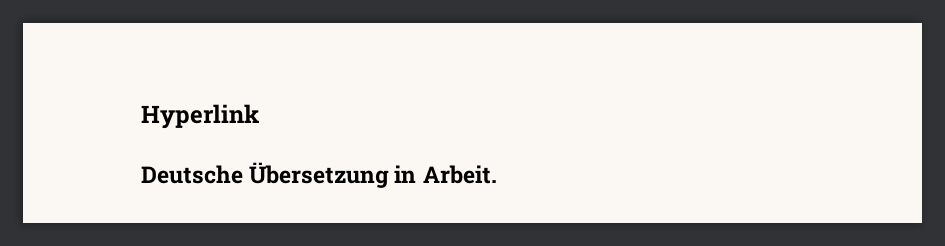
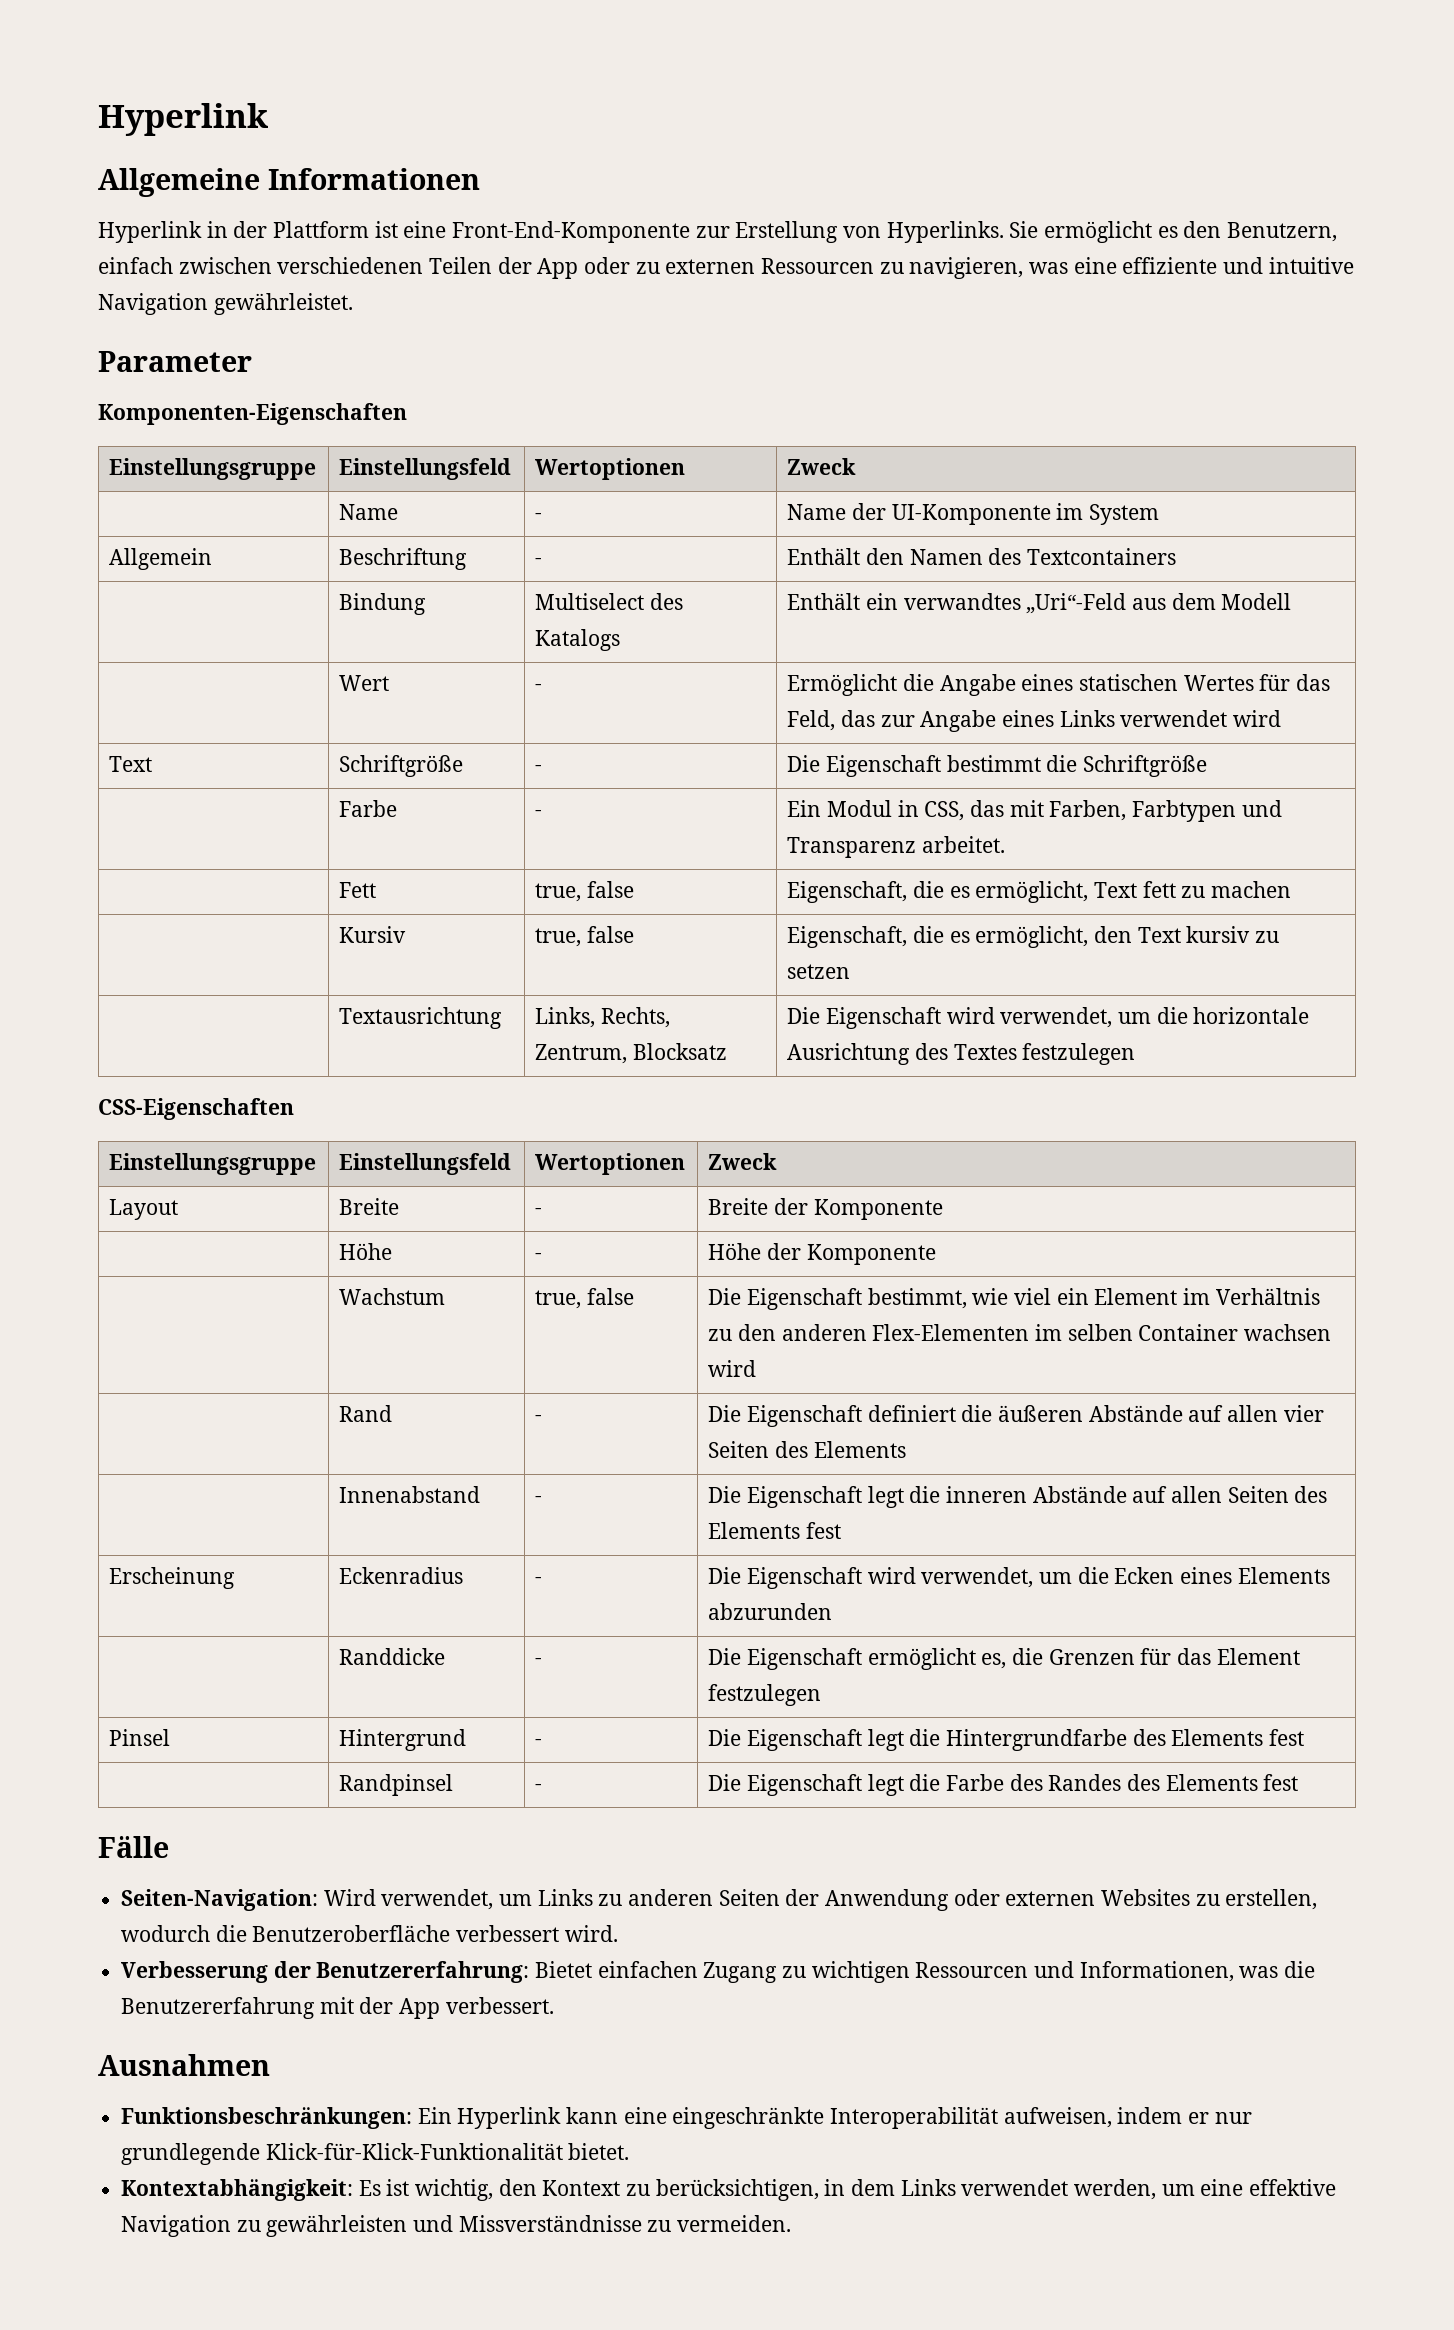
[141,162,497,188] Deutsche Übersetzung in Arbeit. -> [98,168,480,197] [98,221,1338,243] [98,257,1354,279] [98,293,353,315] [98,351,252,372] [98,403,407,425] [109,458,317,480] [339,458,512,480] [535,458,686,480] [787,458,857,475] [339,504,399,520] [535,513,543,520] [787,503,1159,525] [109,548,213,570] [339,548,468,570] [535,558,543,565] [787,548,1176,565] [339,593,427,615] [535,593,683,610] [535,629,621,651] [787,593,1292,614] [339,675,390,691] [535,684,543,691] [787,674,1330,696] [787,710,1281,732] [109,756,153,772] [339,755,464,777] [535,765,543,772] [787,755,1207,777] [339,800,398,817] [535,810,543,817] [787,800,1282,822] [787,836,1005,858] [339,882,377,898] [535,881,634,902] [787,881,1291,903] [339,926,407,943] [535,926,634,947] [787,926,1279,948] [787,964,851,979] [339,1007,503,1029] [535,1007,670,1028] [535,1043,727,1064] [787,1007,1310,1029] [787,1043,1136,1065] [98,1098,294,1120] [109,1153,317,1175] [339,1153,512,1175] [535,1153,686,1175] [708,1153,778,1170] [109,1199,179,1220] [339,1198,400,1215] [535,1208,543,1215] [708,1198,943,1220] [339,1243,393,1260] [535,1253,543,1260] [708,1243,936,1265] [339,1288,446,1305] [535,1288,634,1309] [708,1288,1320,1310] [708,1324,1331,1341] [708,1360,757,1377] [339,1405,393,1422] [535,1415,543,1422] [708,1405,1324,1427] [708,1441,906,1458] [339,1486,481,1503] [535,1496,543,1503] [708,1486,1328,1508] [708,1522,841,1539] [109,1567,236,1589] [339,1567,464,1584] [535,1577,543,1584] [708,1567,1330,1589] [708,1603,833,1620] [339,1648,446,1665] [535,1658,543,1665] [708,1648,1300,1670] [708,1684,822,1706] [109,1729,171,1746] [339,1729,467,1751] [535,1739,543,1746] [708,1729,1304,1751] [339,1774,454,1796] [535,1784,543,1791] [708,1774,1299,1796] [98,1836,169,1858] [121,1889,1318,1911] [121,1925,618,1942] [121,1961,1316,1983] [121,1997,554,2019] [98,2054,270,2076] [121,2107,1252,2129] [121,2143,630,2165] [121,2179,1337,2201] [121,2215,792,2237] Allgemeine Informationen // Hyperlink in der Plattform ist eine Front-End-Komponente zur Erstellung von Hyperlinks. Sie ermöglicht es den Benutzern, einfach zwischen verschiedenen Teilen der App oder zu externen Ressourcen zu navigieren, was eine effiziente und intuitive Navigation gewährleistet. // Parameter // Komponenten-Eigenschaften // Einstellungsgruppe | Einstellungsfeld | Wertoptionen | Zweck // | Name | - | Name der UI-Komponente im System // Allgemein | Beschriftung | - | Enthält den Namen des Textcontainers // | Bindung | Multiselect des Katalogs | Enthält ein verwandtes „Uri“-Feld aus dem Modell // | Wert | - | Ermöglicht die Angabe eines statischen Wertes für das Feld, das zur Angabe eines Links verwendet wird // Text | Schriftgröße | - | Die Eigenschaft bestimmt die Schriftgröße // | Farbe | - | Ein Modul in CSS, das mit Farben, Farbtypen und Transparenz arbeitet. // | Fett | true, false | Eigenschaft, die es ermöglicht, Text fett zu machen // | Kursiv | true, false | Eigenschaft, die es ermöglicht, den Text kursiv zu setzen // | Textausrichtung | Links, Rechts, Zentrum, Blocksatz | Die Eigenschaft wird verwendet, um die horizontale Ausrichtung des Textes festzulegen // CSS-Eigenschaften // Einstellungsgruppe | Einstellungsfeld | Wertoptionen | Zweck // Layout | Breite | - | Breite der Komponente // | Höhe | - | Höhe der Komponente // | Wachstum | true, false | Die Eigenschaft bestimmt, wie viel ein Element im Verhältnis zu den anderen Flex-Elementen im selben Container wachsen wird // | Rand | - | Die Eigenschaft definiert die äußeren Abstände auf allen vier Seiten des Elements // | Innenabstand | - | Die Eigenschaft legt die inneren Abstände auf allen Seiten des Elements fest // Erscheinung | Eckenradius | - | Die Eigenschaft wird verwendet, um die Ecken eines Elements abzurunden // | Randdicke | - | Die Eigenschaft ermöglicht es, die Grenzen für das Element festzulegen // Pinsel | Hintergrund | - | Die Eigenschaft legt die Hintergrundfarbe des Elements fest // | Randpinsel | - | Die Eigenschaft legt die Farbe des Randes des Elements fest // Fälle // Seiten-Navigation: Wird verwendet, um Links zu anderen Seiten der Anwendung oder externen Websites zu erstellen, wodurch die Benutzeroberfläche verbessert wird. // Verbesserung der Benutzererfahrung: Bietet einfachen Zugang zu wichtigen Ressourcen und Informationen, was die Benutzererfahrung mit der App verbessert. // Ausnahmen // Funktionsbeschränkungen: Ein Hyperlink kann eine eingeschränkte Interoperabilität aufweisen, indem er nur grundlegende Klick-für-Klick-Funktionalität bietet. // Kontextabhängigkeit: Es ist wichtig, den Kontext zu berücksichtigen, in dem Links verwendet werden, um eine effektive Navigation zu gewährleisten und Missverständnisse zu vermeiden.

